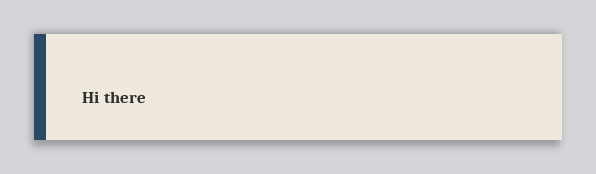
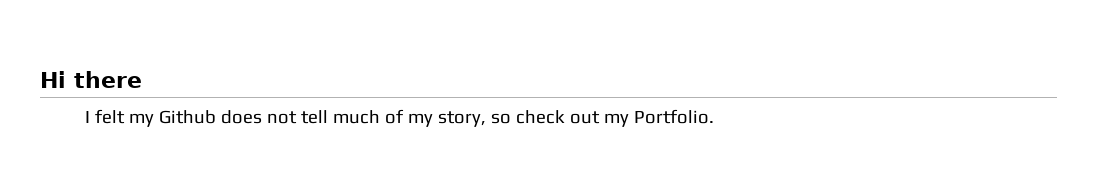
(146, 97) none -> [84,109,714,127] // I felt my Github does not tell much of my story, so check out my Portfolio.

